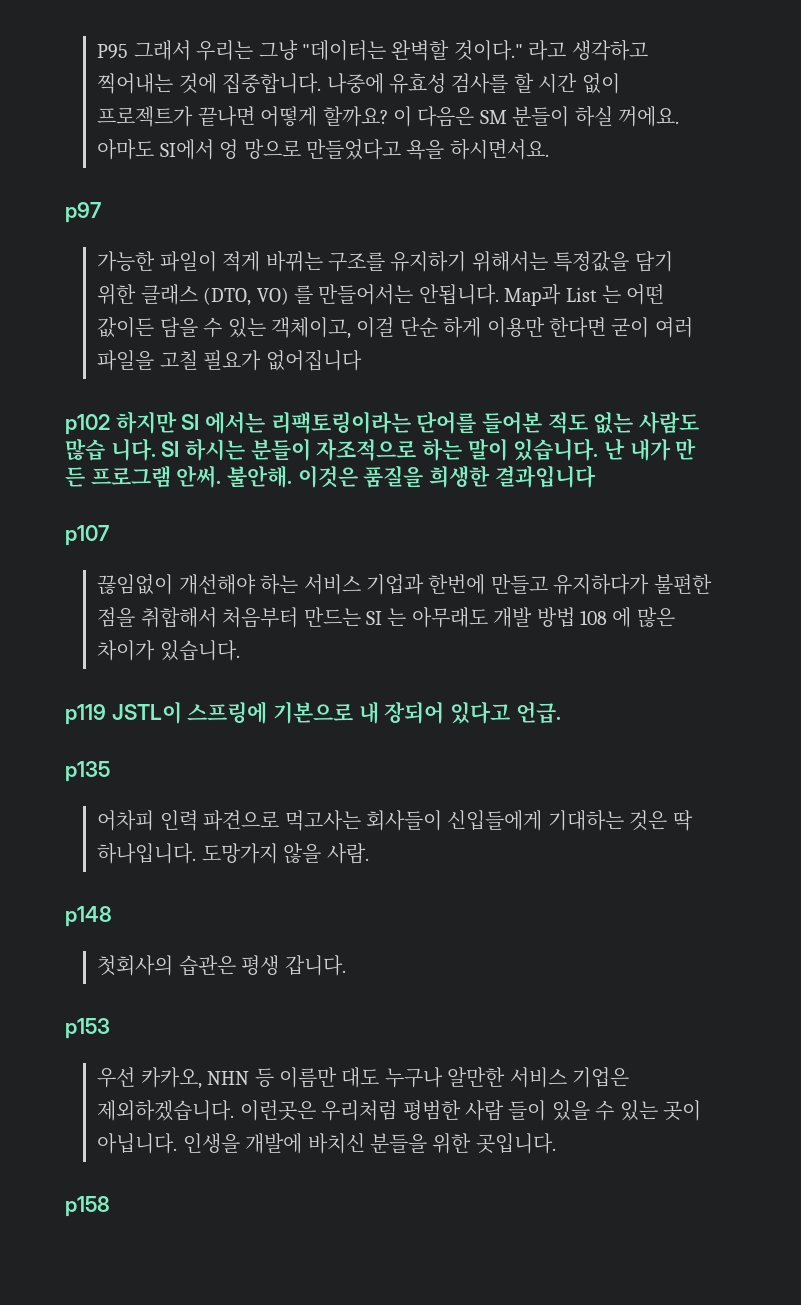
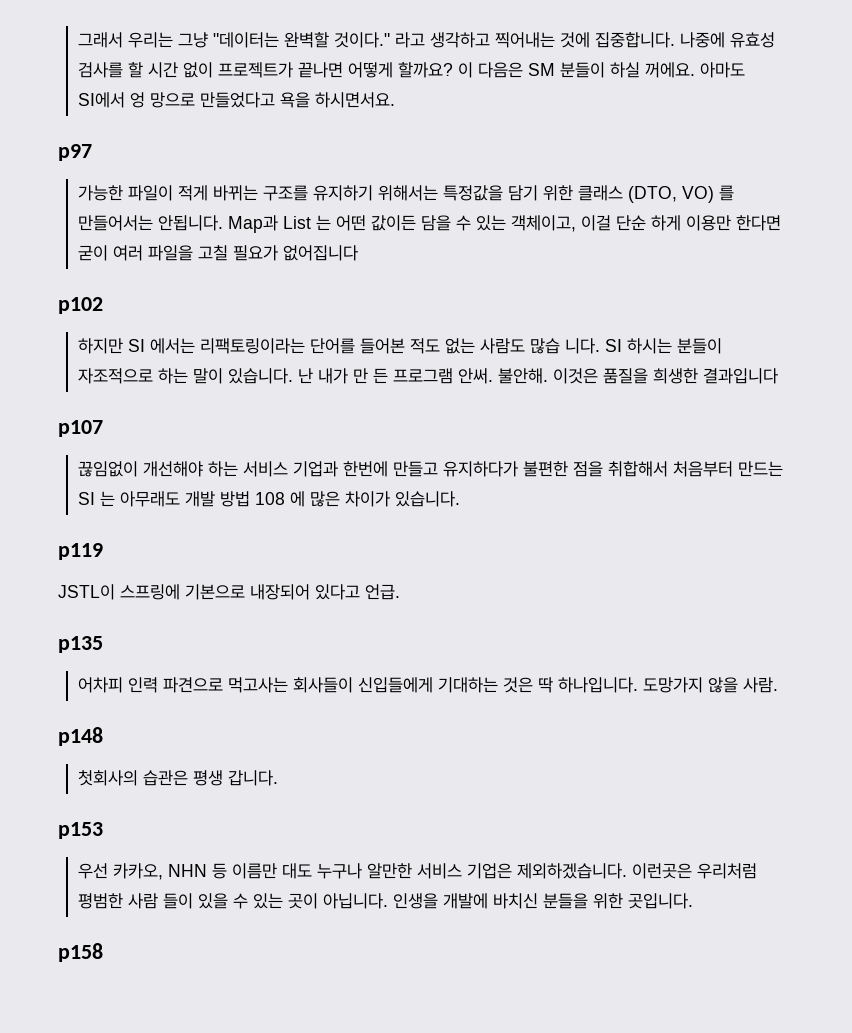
[97,44,129,59] P95 -> (78, 40) none
(110, 424) none -> (103, 305) //
(106, 714) none -> (103, 551) //
[358,701,445,724] 내 장되어 -> [250,584,310,600] 내장되어

